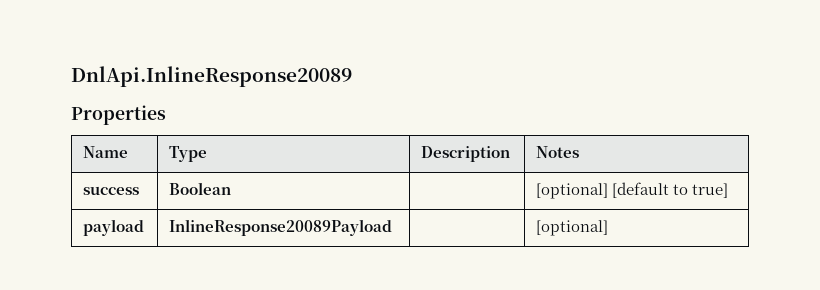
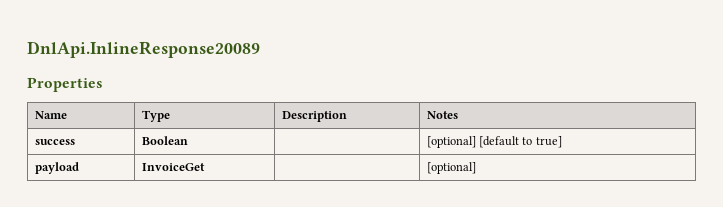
[168,219,392,236] InlineResponse20089Payload -> [141,163,205,171] InvoiceGet

